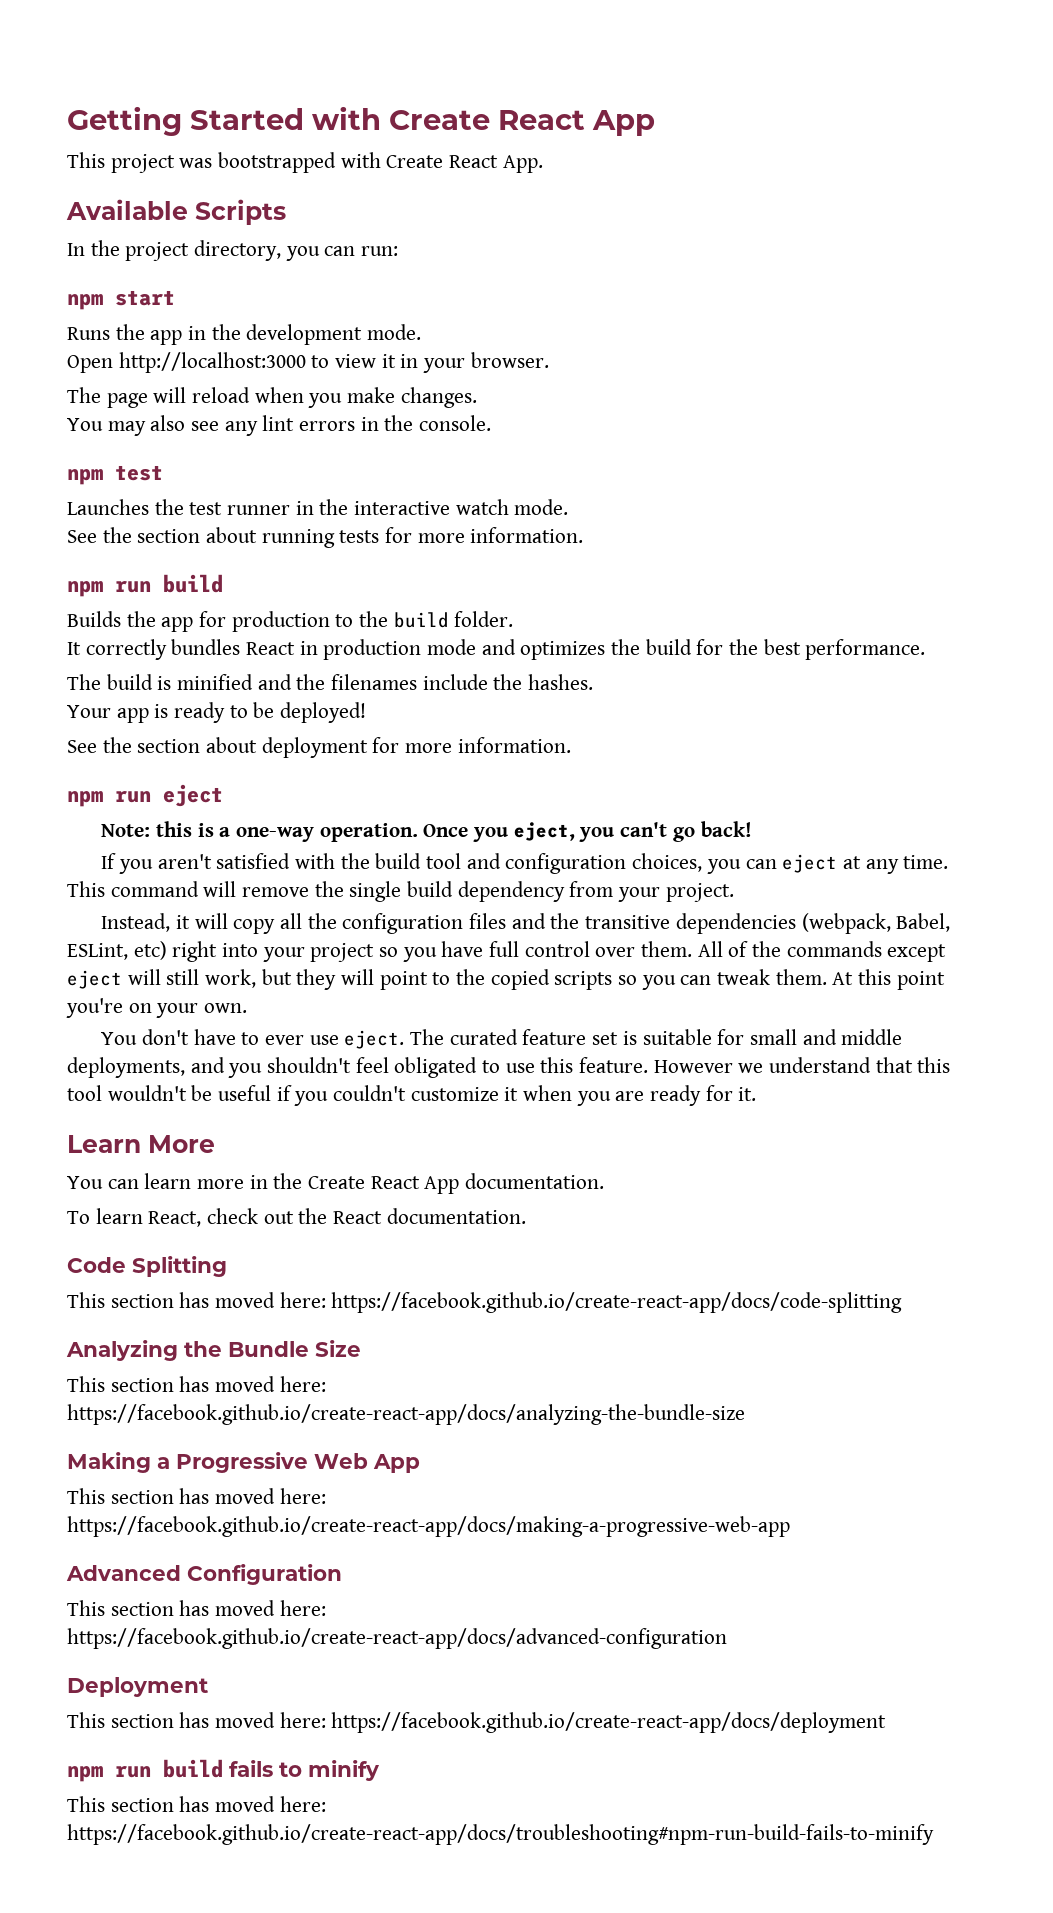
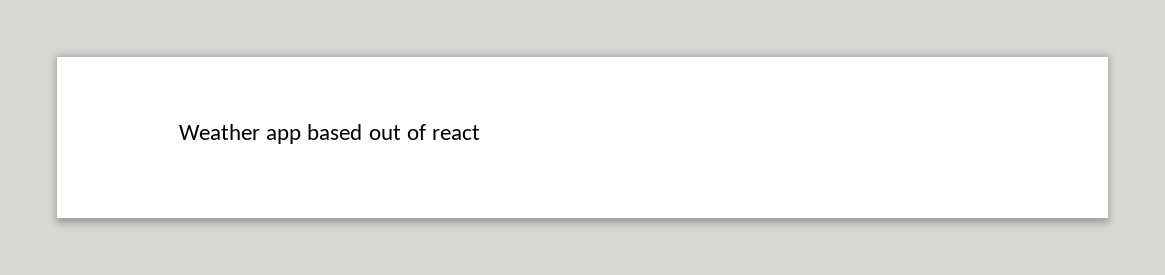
[67,106,655,136] [67,152,543,173] [66,199,286,225] [67,240,399,261] [67,290,175,310] [67,324,422,345] [67,352,549,373] [67,387,477,408] [67,415,492,436] [67,465,163,485] [67,499,569,515] [67,527,584,548] [67,574,223,597] [67,611,514,632] [67,639,926,660] [67,674,594,690] [67,702,367,723] [67,737,571,758] [67,784,223,807] [101,821,752,842] [101,853,949,874] [67,881,734,902] [101,913,951,934] [67,941,947,962] [67,969,945,990] [66,998,248,1018] [101,1029,903,1049] [67,1057,951,1078] [67,1085,757,1106] [67,1135,215,1153] [67,1173,605,1194] [67,1208,526,1227] [67,1256,227,1277] [67,1292,903,1313] [66,1340,361,1361] [67,1376,326,1392] [67,1404,745,1425] [67,1452,420,1473] [67,1488,326,1504] [67,1516,790,1537] [66,1564,342,1585] [67,1600,326,1616] [67,1628,727,1649] [67,1677,208,1697] [67,1712,887,1733] [67,1759,380,1782] [67,1796,326,1812] [67,1824,934,1845] Getting Started with Create React App // This project was bootstrapped with Create React App. // Available Scripts // In the project directory, you can run: // npm start // Runs the app in the development mode. // Open http://localhost:3000 to view it in your browser. // The page will reload when you make changes. // You may also see any lint errors in the console. // npm test // Launches the test runner in the interactive watch mode. // See the section about running tests for more information. // npm run build // Builds the app for production to the build folder. // It correctly bundles React in production mode and optimizes the build for the best performance. // The build is minified and the filenames include the hashes. // Your app is ready to be deployed! // See the section about deployment for more information. // npm run eject // Note: this is a one-way operation. Once you eject, you can't go back! // If you aren't satisfied with the build tool and configuration choices, you can eject at any time. This command will remove the single build dependency from your project. // Instead, it will copy all the configuration files and the transitive dependencies (webpack, Babel, ESLint, etc) right into your project so you have full control over them. All of the commands except eject will still work, but they will point to the copied scripts so you can tweak them. At this point you're on your own. // You don't have to ever use eject. The curated feature set is suitable for small and middle deployments, and you shouldn't feel obligated to use this feature. However we understand that this tool wouldn't be useful if you couldn't customize it when you are ready for it. // Learn More // You can learn more in the Create React App documentation. // To learn React, check out the React documentation. // Code Splitting // This section has moved here: https://facebook.github.io/create-react-app/docs/code-splitting // Analyzing the Bundle Size // This section has moved here: https://facebook.github.io/create-react-app/docs/analyzing-the-bundle-size // Making a Progressive Web App // This section has moved here: https://facebook.github.io/create-react-app/docs/making-a-progressive-web-app // Advanced Configuration // This section has moved here: https://facebook.github.io/create-react-app/docs/advanced-configuration // Deployment // This section has moved here: https://facebook.github.io/create-react-app/docs/deployment // npm run build fails to minify // This section has moved here: https://facebook.github.io/create-react-app/docs/troubleshooting#npm-run-build-fails-to-minify -> [179,124,481,144] Weather app based out of react

